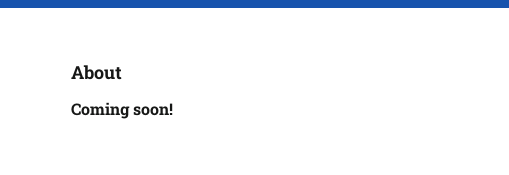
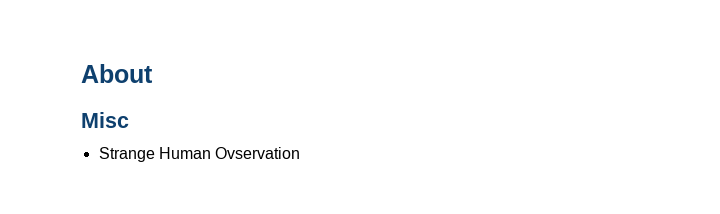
[71,102,174,119] Coming soon! -> [81,112,129,128] [98,147,301,162] Misc // Strange Human Ovservation

